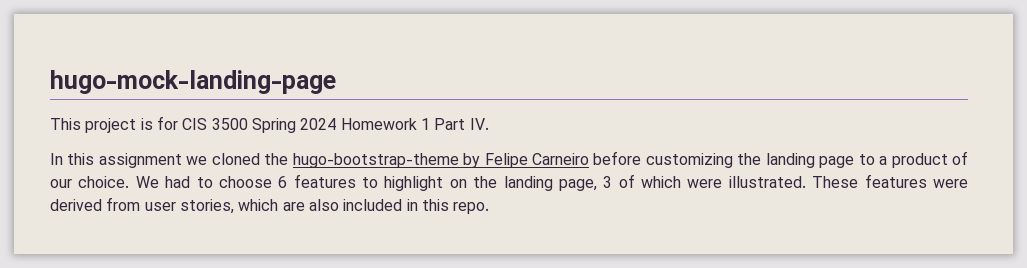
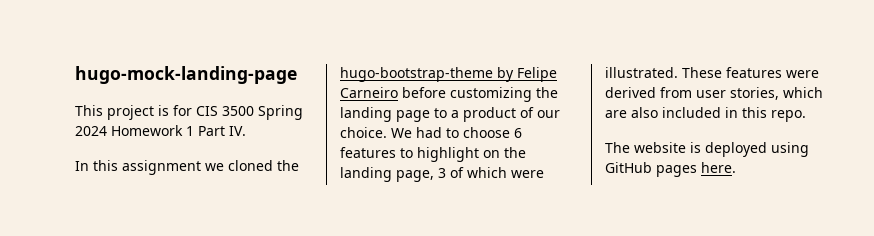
(490, 208) none -> [605,142,809,157] [605,162,736,177] // The website is deployed using GitHub pages here.

